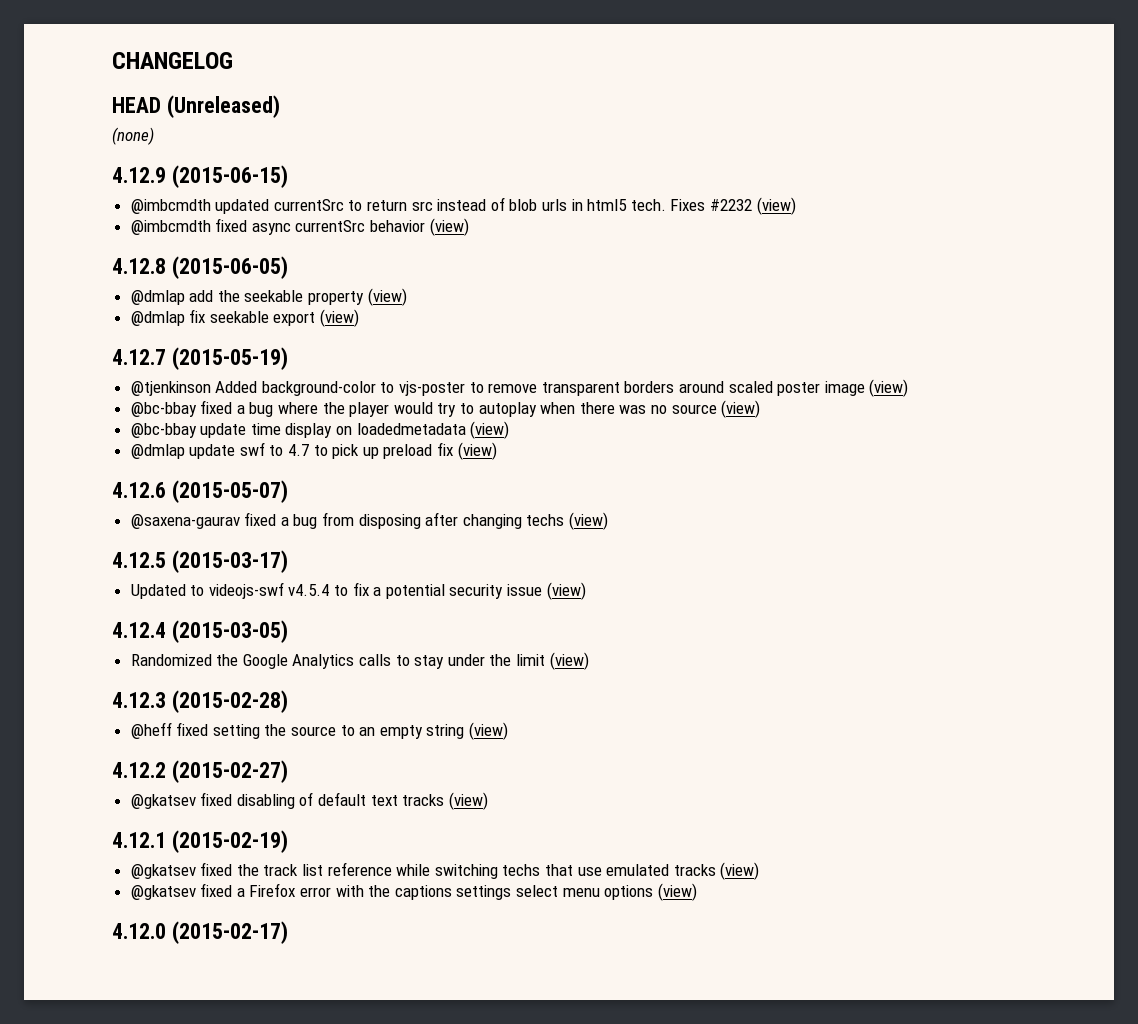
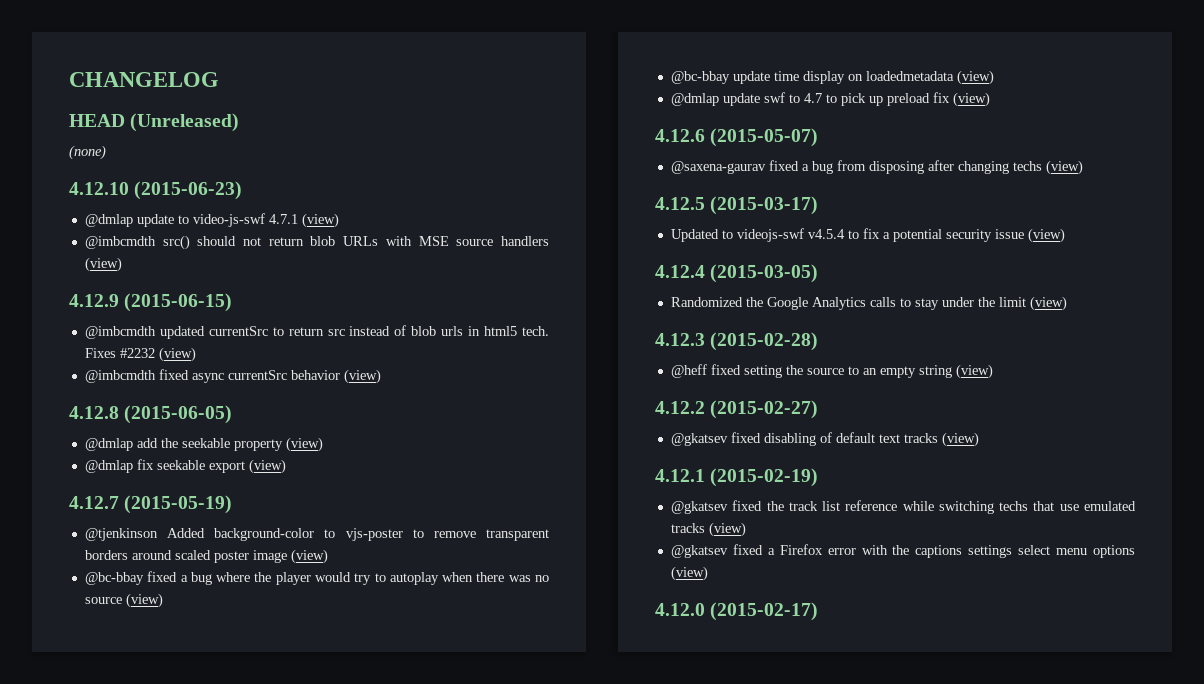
(154, 136) none -> [69,181,243,200] [84,213,339,228] [84,235,549,250] [84,257,122,272] // 4.12.10 (2015-06-23) // @dmlap update to video-js-swf 4.7.1 (view) // @imbcmdth src() should not return blob URLs with MSE source handlers (view)

